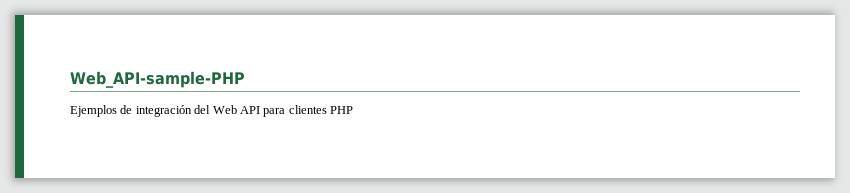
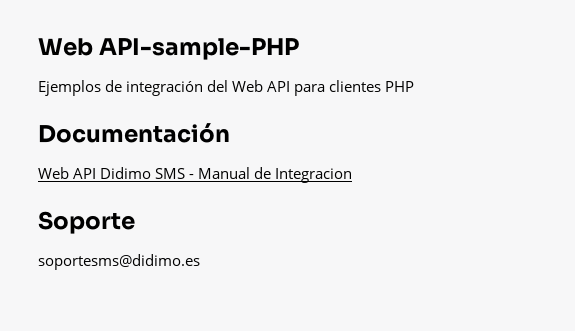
[70,71,245,88] Web_API-sample-PHP -> [38,38,300,60] Web API-sample-PHP
(353, 110) none -> [38,123,230,143] [38,167,353,183] [38,211,135,234] [38,254,200,270] // Documentación // Web API Didimo SMS - Manual de Integracion // Soporte // soportesms@didimo.es

